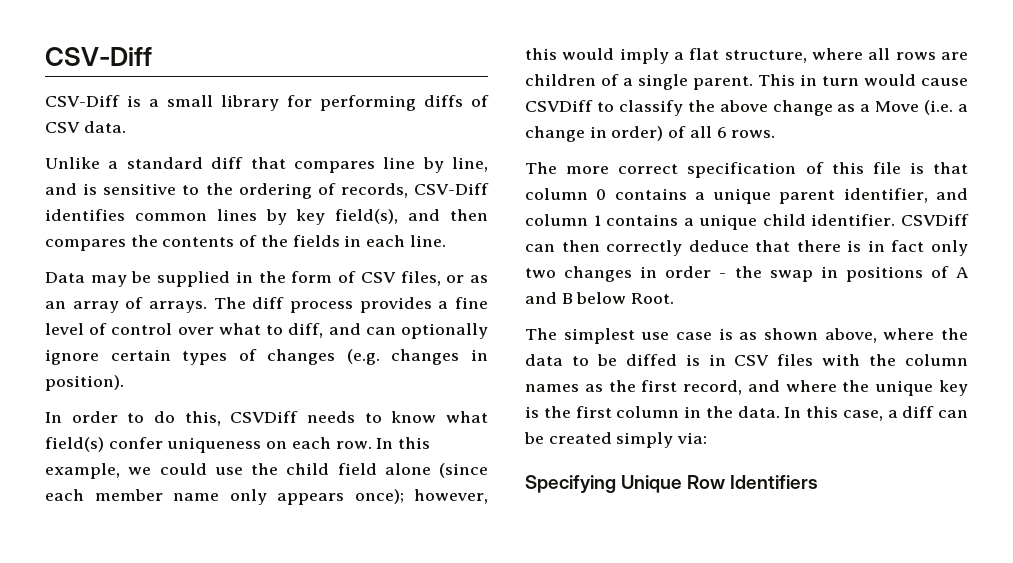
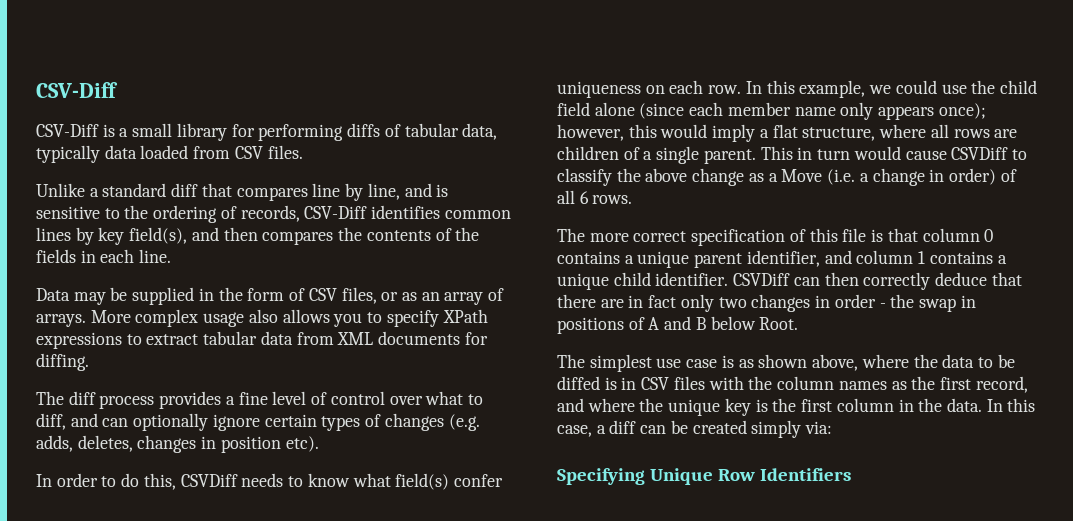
[45,121,126,133] CSV data. -> [404,123,498,140] [36,145,303,163] tabular data, typically data loaded from CSV files.
(207, 307) none -> [90,309,488,327] [36,331,488,349] [36,353,89,371] More complex usage also allows you to specify XPath expressions to extract tabular data from XML documents for diffing. //
[391,349,488,365] [45,375,124,391] changes in position). -> [36,435,319,453] adds, deletes, changes in position etc).
[847,240,862,252] is -> [600,299,624,308] are

